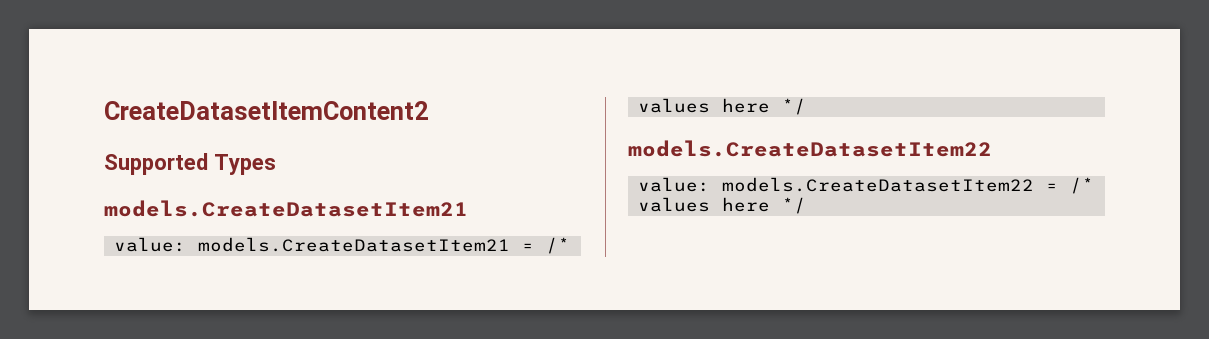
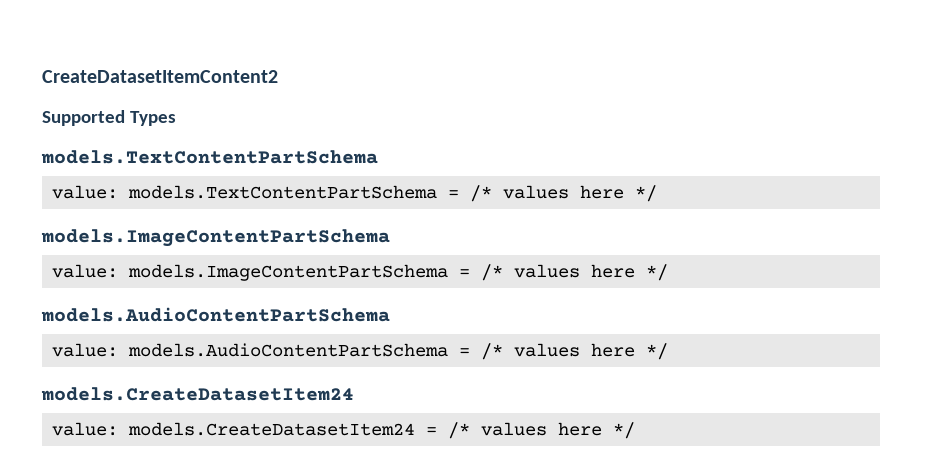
[104,200,468,217] [113,237,570,254] [637,98,806,115] [628,140,992,157] [637,177,1094,194] [637,197,806,214] models.CreateDatasetItem21 // value: models.CreateDatasetItem21 = /* values here */ // models.CreateDatasetItem22 // value: models.CreateDatasetItem22 = /* values here */ -> [41,150,378,164] [51,185,657,202] [41,229,390,247] [51,264,668,281] [41,307,390,322] [51,343,668,360] [41,387,354,401] [51,422,635,439] models.TextContentPartSchema // value: models.TextContentPartSchema = /* values here */ // models.ImageContentPartSchema // value: models.ImageContentPartSchema = /* values here */ // models.AudioContentPartSchema // value: models.AudioContentPartSchema = /* values here */ // models.CreateDatasetItem24 // value: models.CreateDatasetItem24 = /* values here */

